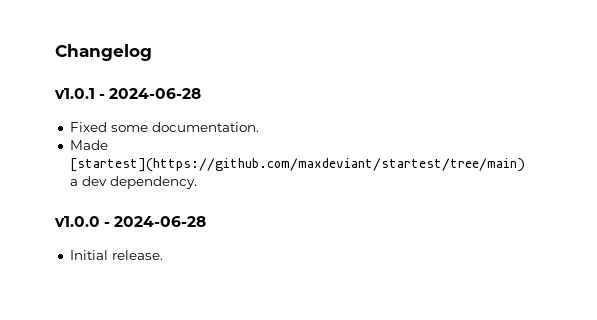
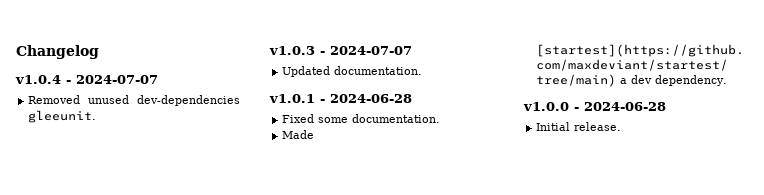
(152, 52) none -> [15,75,158,84] [28,95,240,106] [28,110,97,123] [269,46,412,55] [282,66,423,77] // v1.0.4 - 2024-07-07 // Removed unused dev-dependencies gleeunit. // v1.0.3 - 2024-07-07 // Updated documentation.

